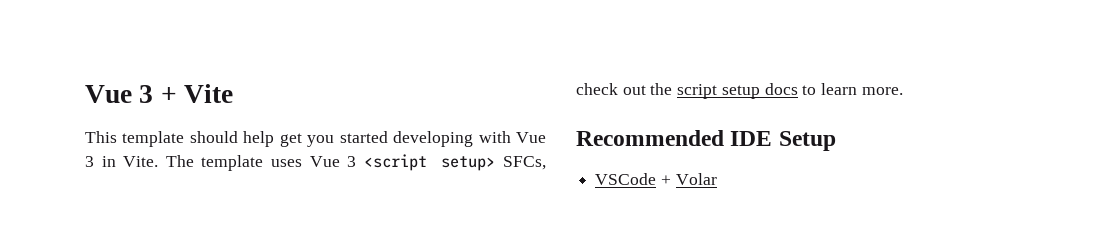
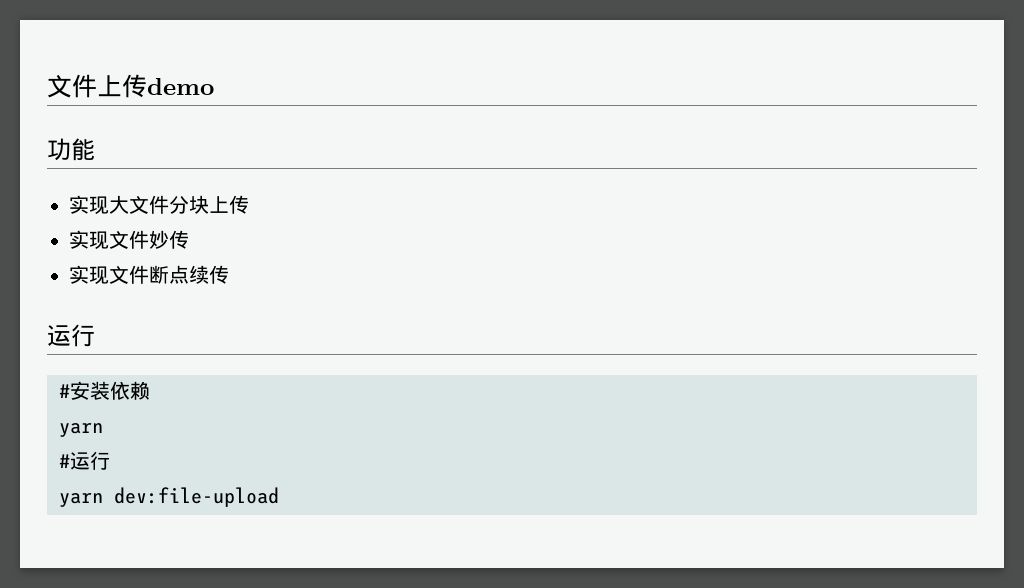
[85,84,234,103] [85,131,547,147] [85,154,546,171] [576,83,903,99] [576,130,836,151] [595,173,717,185] Vue 3 + Vite // This template should help get you started developing with Vue 3 in Vite. The template uses Vue 3 <script setup> SFCs, check out the script setup docs to learn more. // Recommended IDE Setup // VSCode + Volar -> [47,74,214,98] [47,138,95,161] [69,195,249,215] [69,230,189,250] [69,265,229,285] [47,324,95,347] [59,381,150,400] [59,423,103,437] [59,451,110,470] [59,487,279,507] 文件上传demo // 功能 // 实现大文件分块上传 // 实现文件妙传 // 实现文件断点续传 // 运行 // #安装依赖 // yarn // #运行 // yarn dev:file-upload

